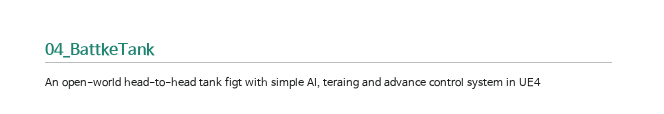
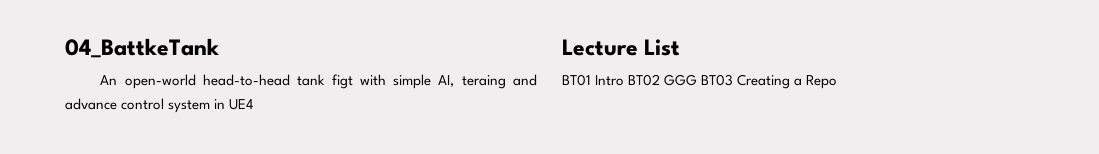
(541, 82) none -> [562,39,681,56] [562,74,838,89] // Lecture List // BT01 Intro BT02 GGG BT03 Creating a Repo

